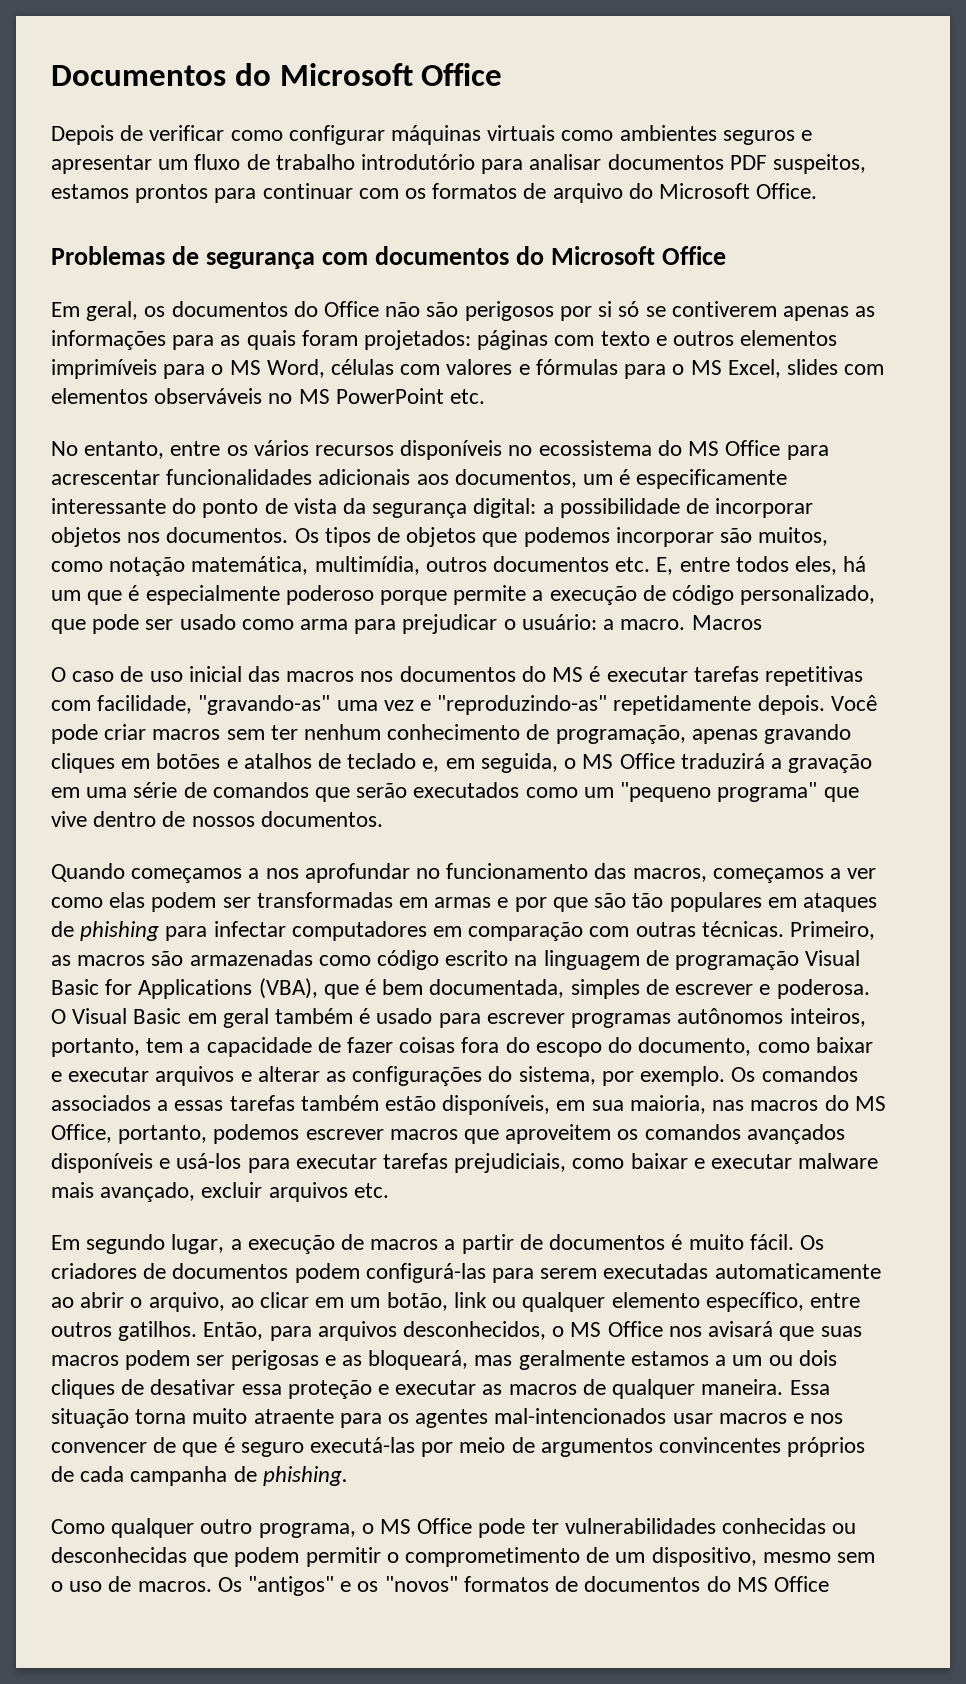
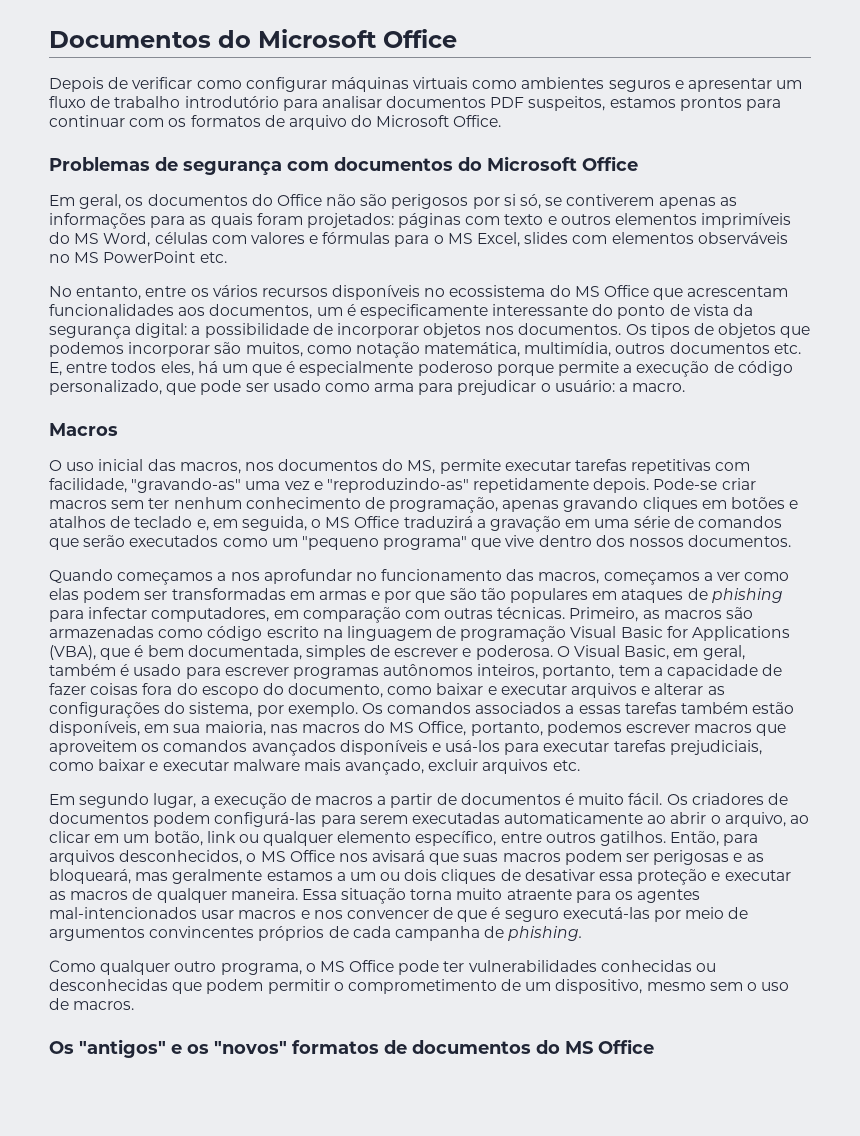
[618,301,640,317] só -> [520,194,542,209] só,
[163,364,224,379] para o -> [49,232,70,244] do
[786,445,829,460] [51,469,411,485] para acrescentar funcionalidades adicionais -> [653,286,789,300] [49,304,174,316] que acrescentam funcionalidades
(686, 624) none -> (686, 387) //
[72,666,144,682] caso de -> (62, 465) none
[286,671,355,682] macros -> [179,462,241,474] macros,
[552,666,601,682] MS é -> [407,459,501,474] MS, permite
[830,695,877,711] [51,724,98,744] Você pode -> [653,478,718,490] Pode-se
[162,811,186,827] de -> [595,535,625,547] dos
[291,921,427,941] computadores -> [151,607,270,622] computadores,
[133,1008,269,1028] Basic em geral -> [624,645,745,660] Basic, em geral,
(212, 1586) none -> (135, 1005) //

